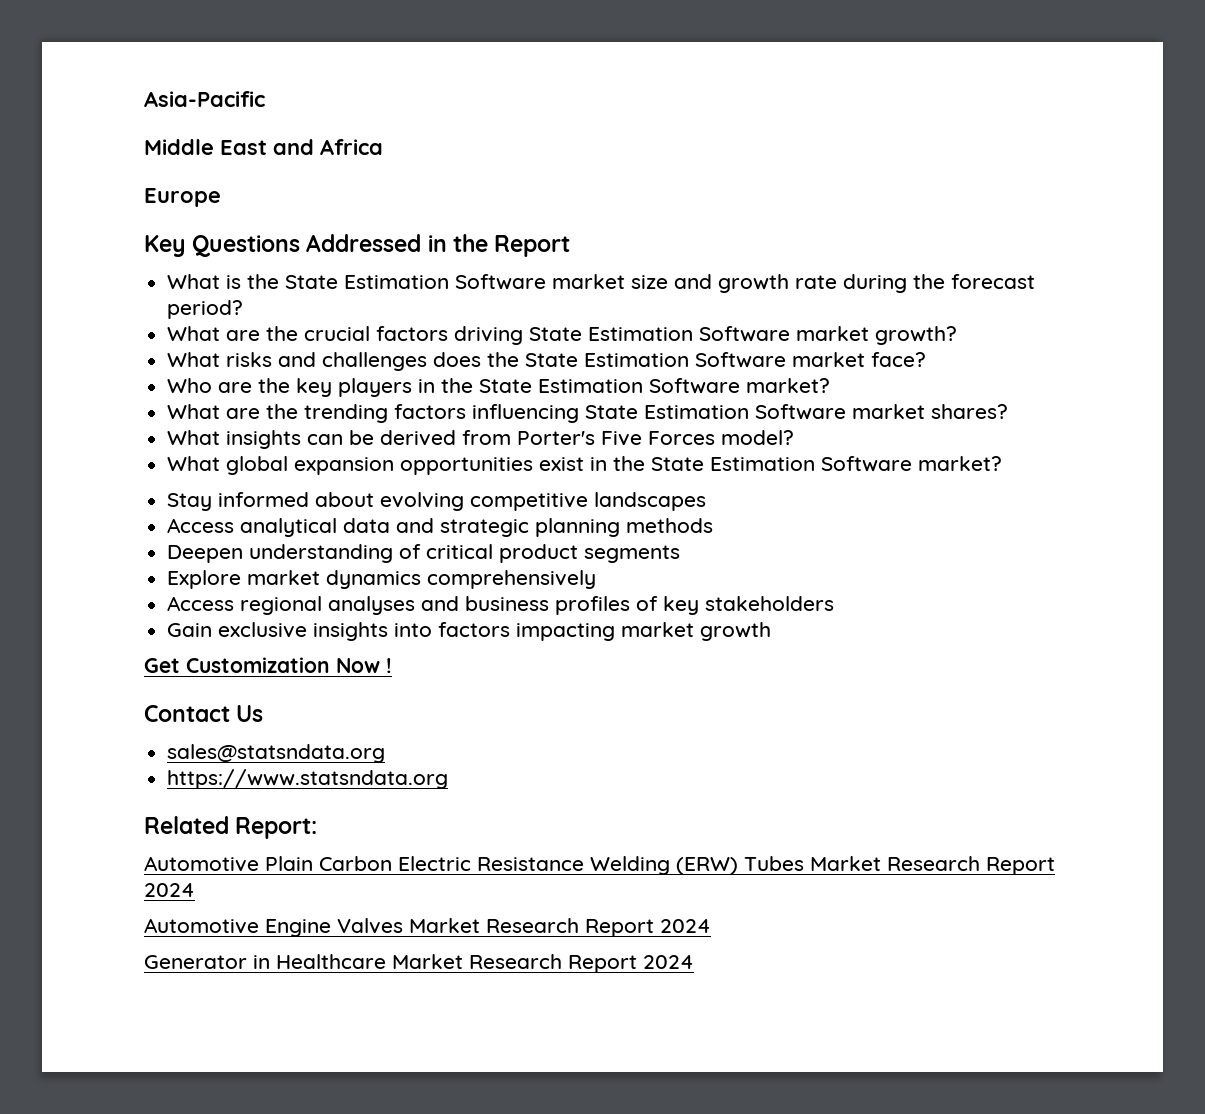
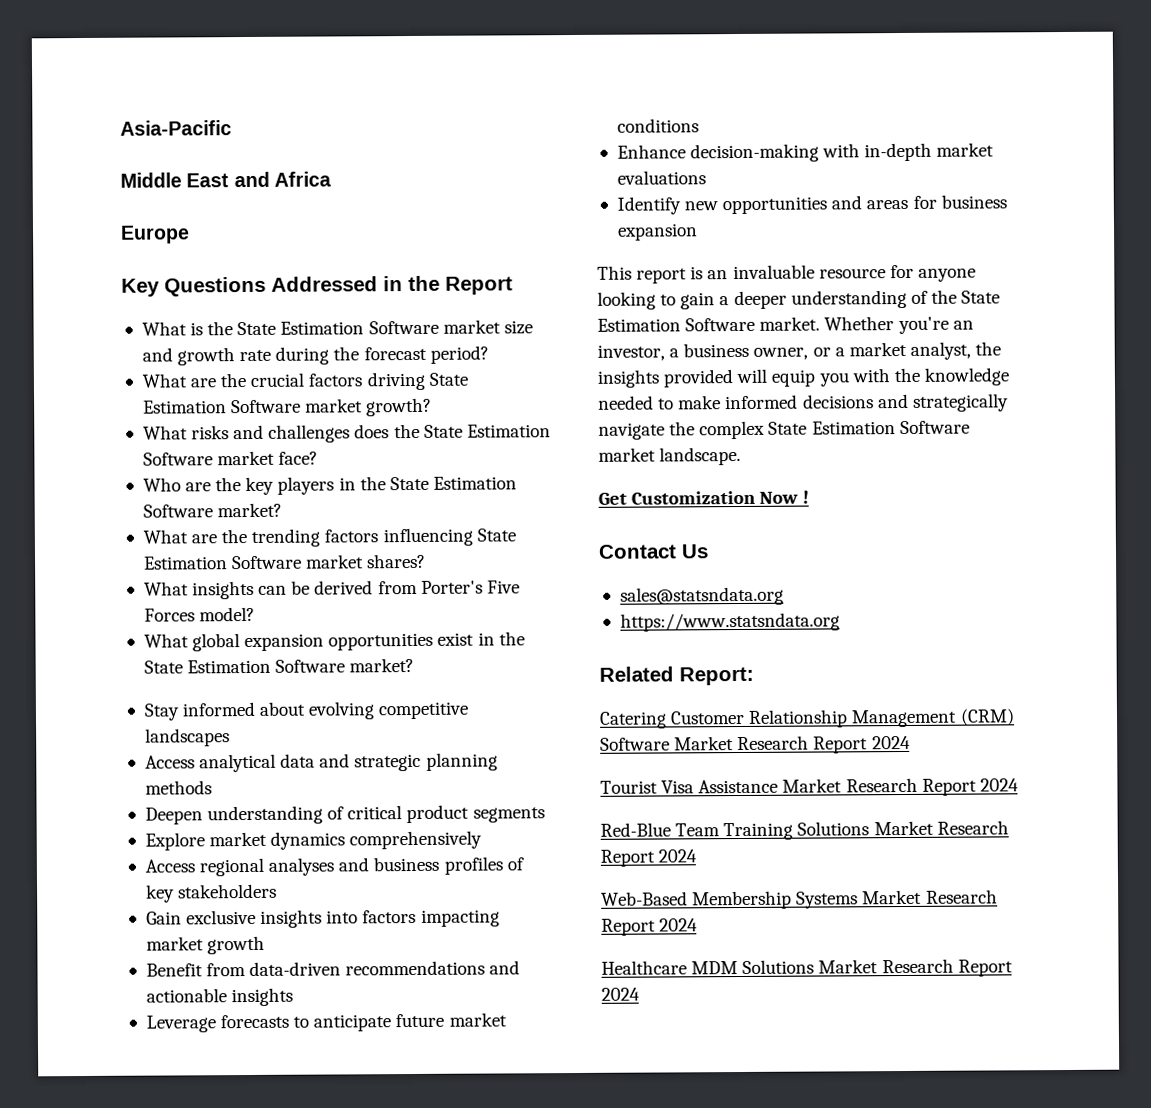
(772, 631) none -> [145,960,521,977] [145,987,294,1007] [145,1012,507,1033] [616,118,699,133] [616,142,995,163] [616,170,706,185] [616,194,1007,215] [616,223,698,241] [597,264,976,284] [597,289,1001,310] [597,316,974,335] [597,341,1002,361] [597,367,1009,388] [598,393,1009,412] [598,420,970,440] [598,446,742,466] // Benefit from data-driven recommendations and actionable insights // Leverage forecasts to anticipate future market conditions // Enhance decision-making with in-depth market evaluations // Identify new opportunities and areas for business expansion // This report is an invaluable resource for anyone looking to gain a deeper understanding of the State Estimation Software market. Whether you're an investor, a business owner, or a market analyst, the insights provided will equip you with the knowledge needed to make informed decisions and strategically navigate the complex State Estimation Software market landscape.
[144,856,1055,875] [144,883,195,897] [144,918,711,937] [144,954,694,973] Automotive Plain Carbon Electric Resistance Welding (ERW) Tubes Market Research Report 2024 // Automotive Engine Valves Market Research Report 2024 // Generator in Healthcare Market Research Report 2024 -> [599,708,1015,729] [600,735,911,754] [600,777,1019,796] [600,820,1009,841] [600,849,698,867] [601,889,998,910] [601,918,699,936] [601,958,1013,977] [601,987,640,1001] Catering Customer Relationship Management (CRM) Software Market Research Report 2024 // Tourist Visa Assistance Market Research Report 2024 // Red-Blue Team Training Solutions Market Research Report 2024 // Web-Based Membership Systems Market Research Report 2024 // Healthcare MDM Solutions Market Research Report 2024

